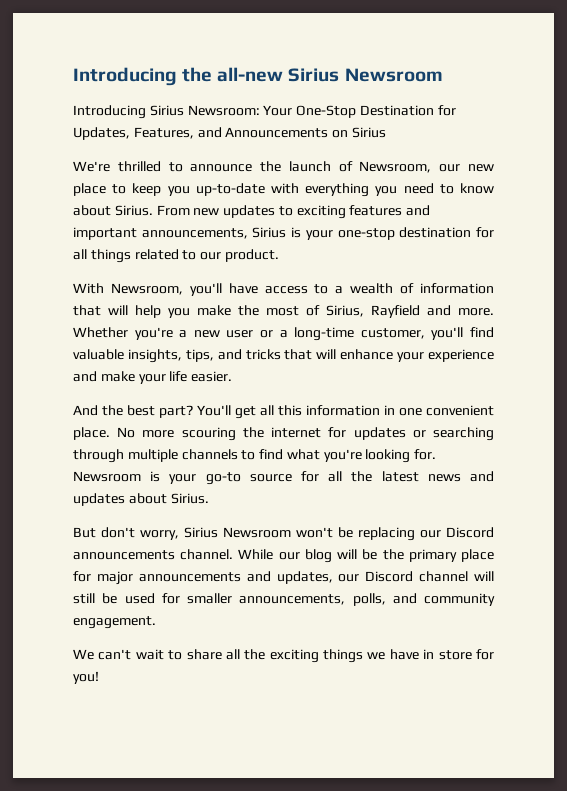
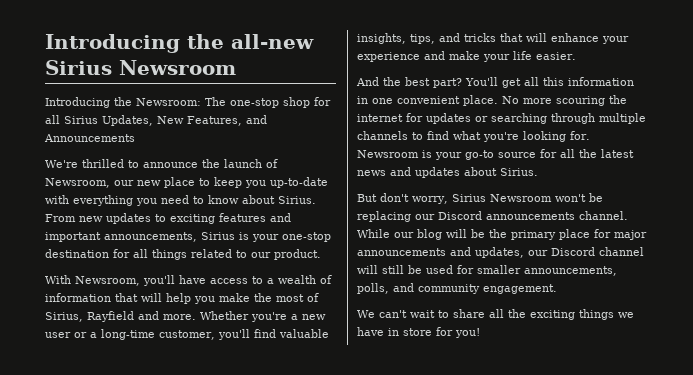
[149,105,456,118] [73,127,130,140] Sirius Newsroom: Your One-Stop Destination for Updates, -> [114,97,331,108] [45,115,184,126] the Newsroom: The one-stop shop for all Sirius Updates, New
[332,127,386,138] on Sirius -> (135, 138) none

